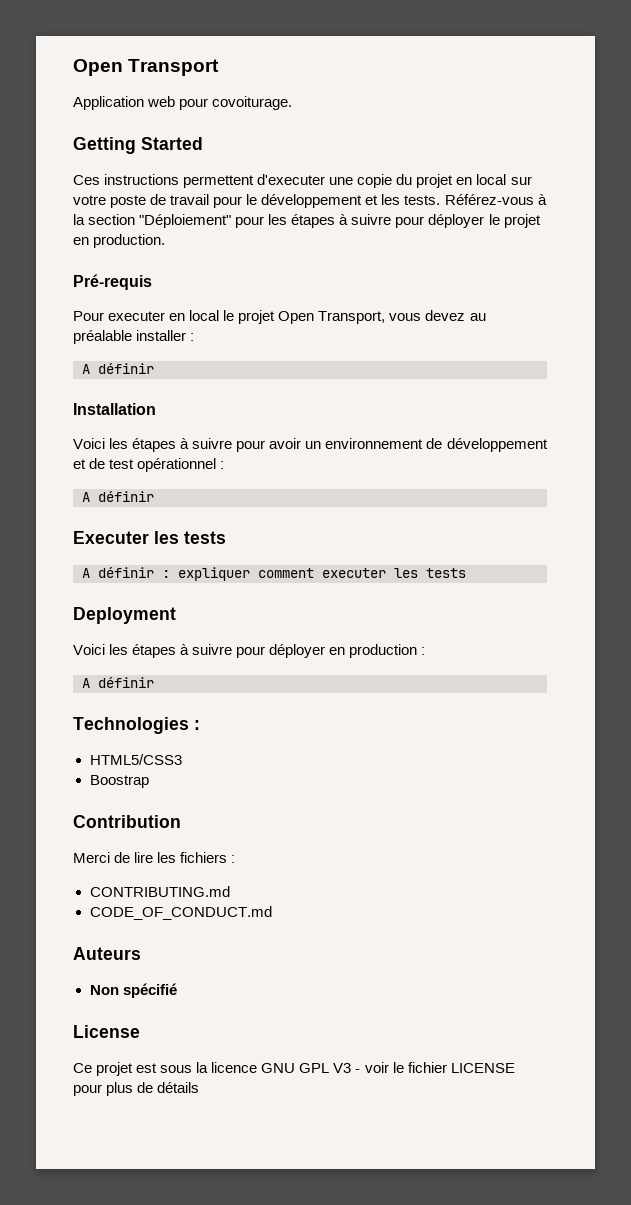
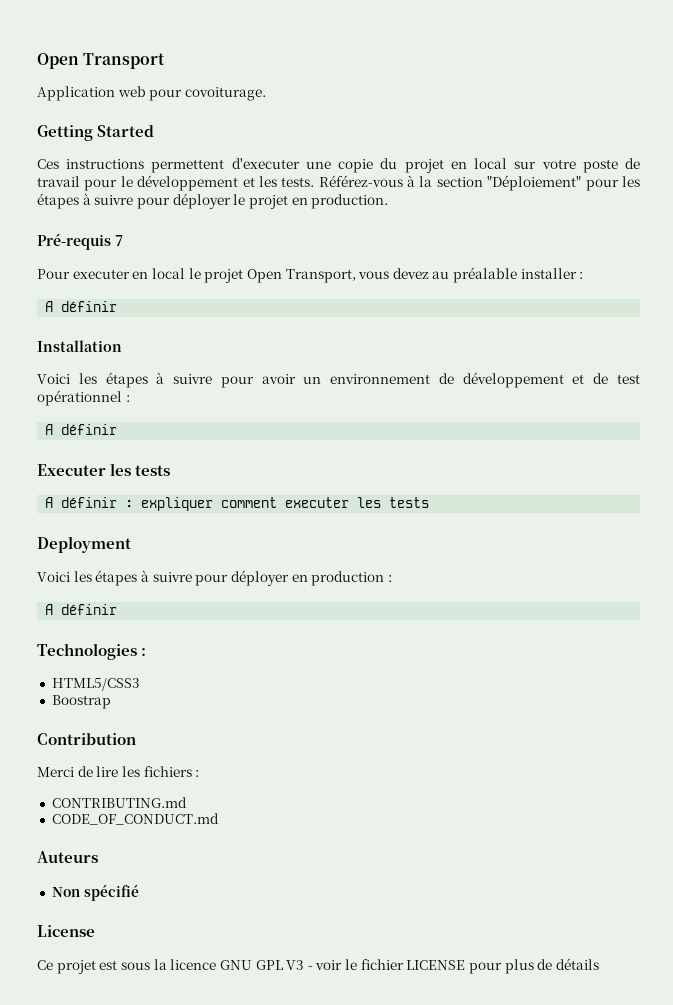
(152, 282) none -> [115,235,123,246] 7

